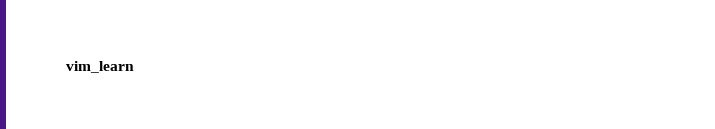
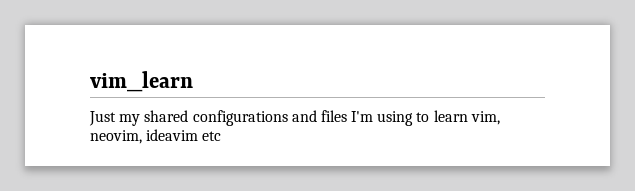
(134, 67) none -> [89,110,500,126] [90,129,222,144] // Just my shared configurations and files I'm using to learn vim, neovim, ideavim etc

